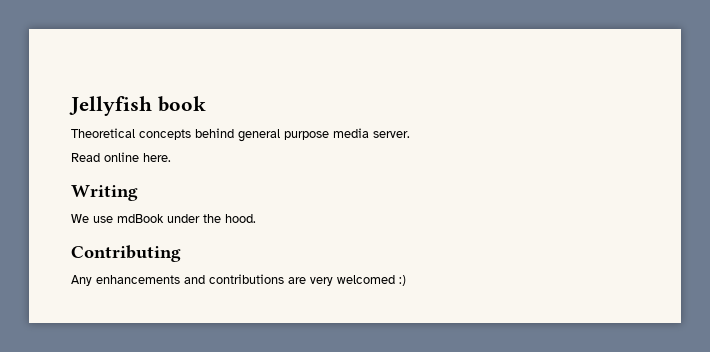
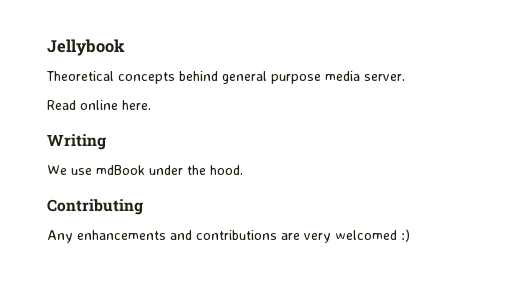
[69,96,206,116] Jellyfish book -> [47,39,125,56] Jellybook

